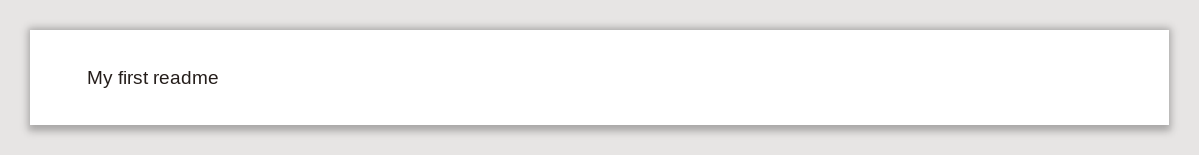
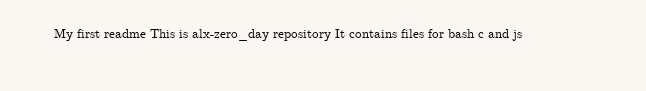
(220, 77) none -> [150,29,522,41] This is alx-zero_day repository It contains files for bash c and js

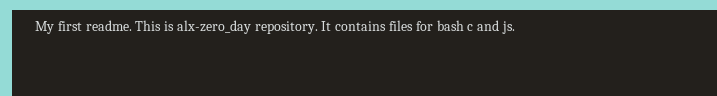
[104,29,146,38] readme -> [85,20,132,31] readme.
[273,30,331,41] repository -> [254,21,318,34] repository.
[512,30,522,41] js -> [501,21,515,34] js.

